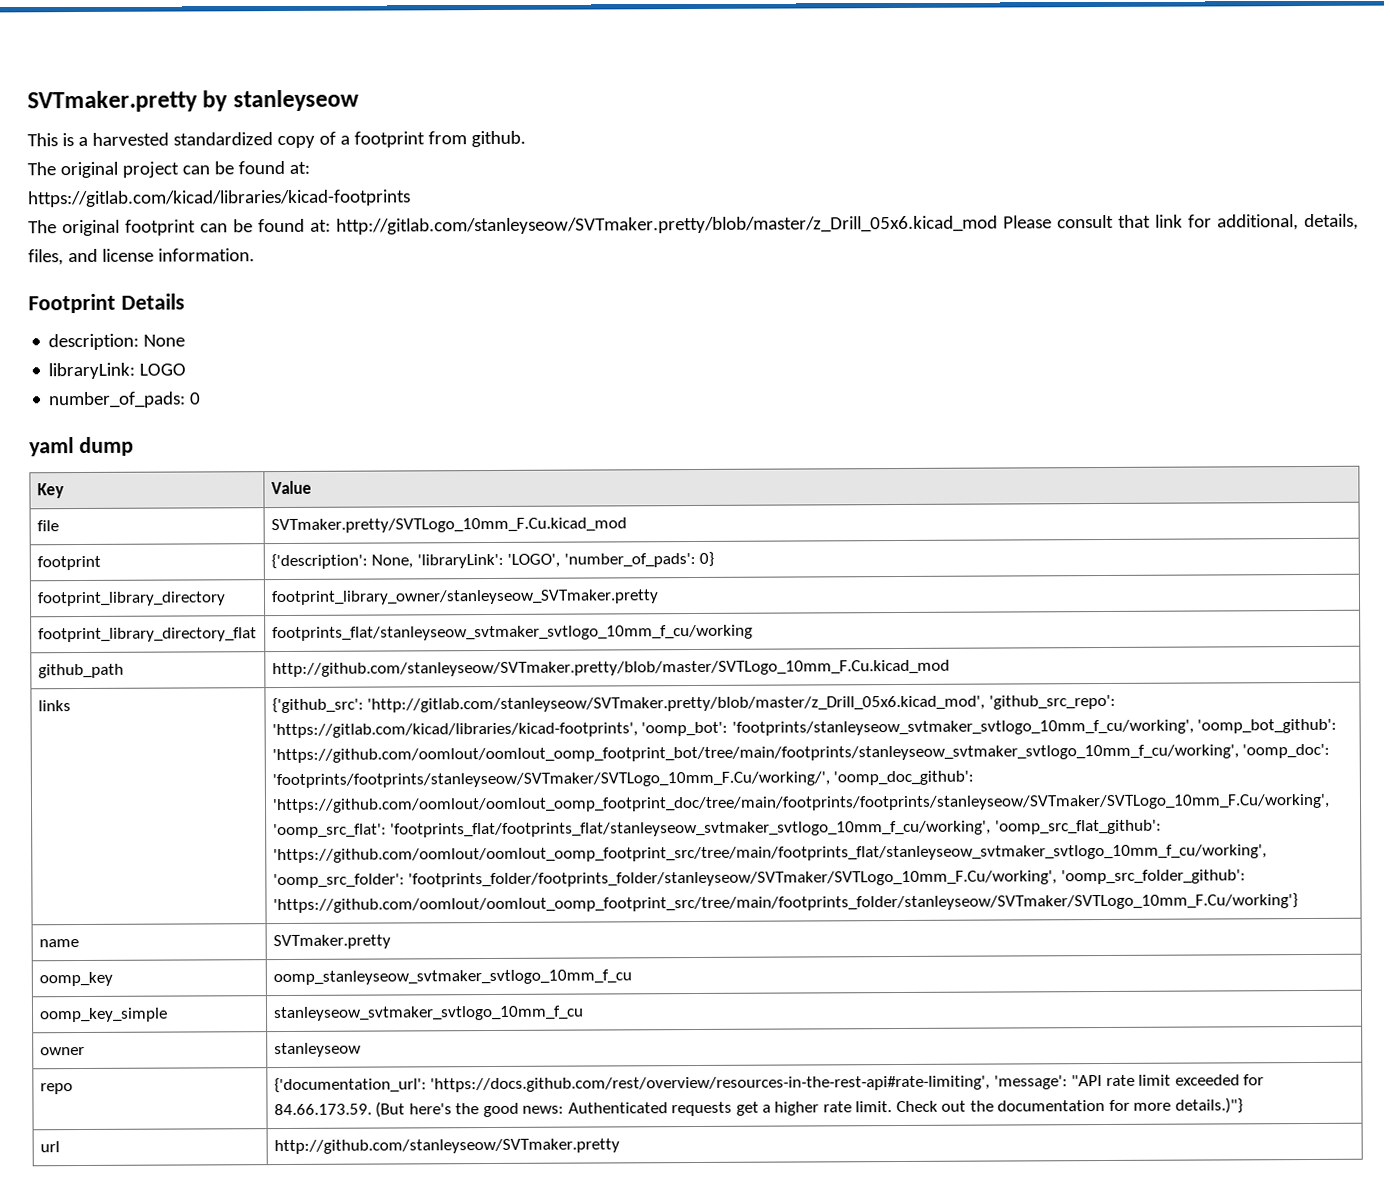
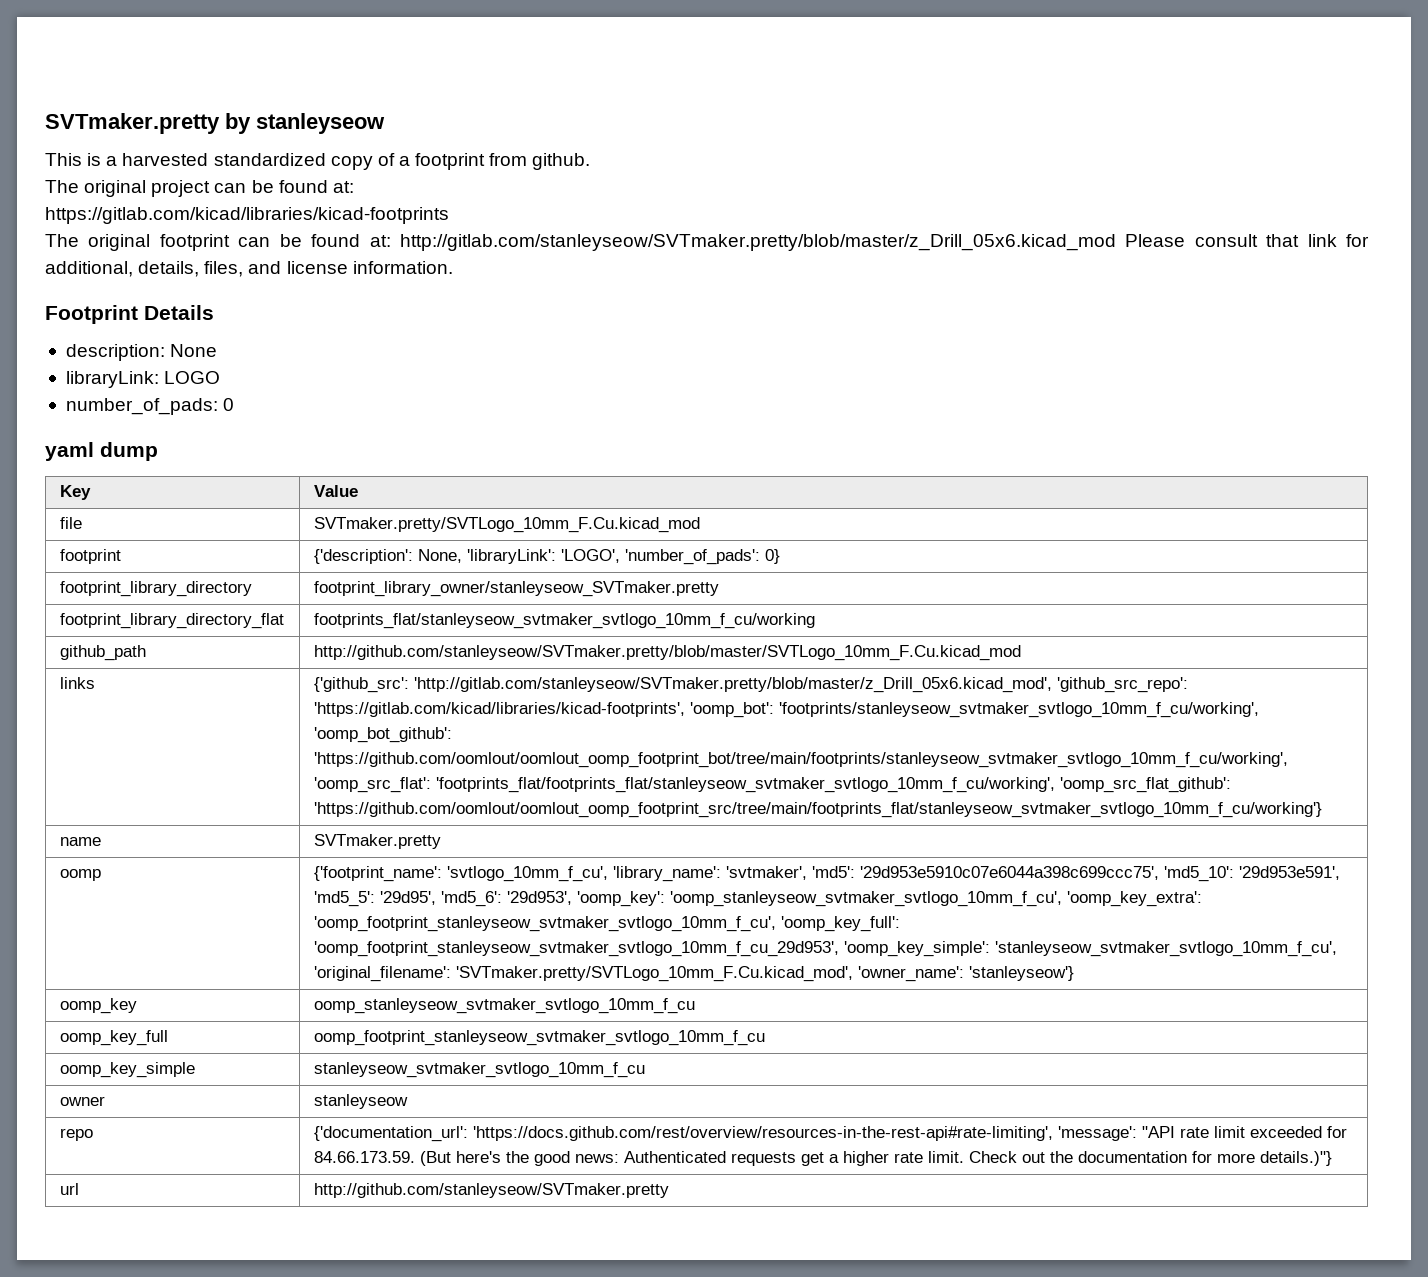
[1242,743,1331,759] [271,770,975,789] [271,793,1330,814] [272,819,1162,839] [272,844,1267,864] [272,869,1246,889] [272,893,1298,914] [38,939,79,948] [272,934,391,950] 'oomp_doc': 'footprints/footprints/stanleyseow/SVTmaker/SVTLogo_10mm_F.Cu/working/', 'oomp_doc_github': 'https://github.com/oomlout/oomlout_oomp_footprint_doc/tree/main/footprints/footprints/stanleyseow/SVTmaker/SVTLogo_10mm_F.Cu/working', 'oomp_src_flat': 'footprints_flat/footprints_flat/stanleyseow_svtmaker_svtlogo_10mm_f_cu/working', 'oomp_src_flat_github': 'https://github.com/oomlout/oomlout_oomp_footprint_src/tree/main/footprints_flat/stanleyseow_svtmaker_svtlogo_10mm_f_cu/working', 'oomp_src_folder': 'footprints_folder/footprints_folder/stanleyseow/SVTmaker/SVTLogo_10mm_F.Cu/working', 'oomp_src_folder_github': 'https://github.com/oomlout/oomlout_oomp_footprint_src/tree/main/footprints_folder/stanleyseow/SVTmaker/SVTLogo_10mm_F.Cu/working'} // name | SVTmaker.pretty -> [313,777,1231,793] [313,802,1322,818] [59,837,101,846] [313,834,441,849] [59,869,101,881] [313,866,1340,882] [313,891,1202,907] [313,916,900,932] [313,941,1337,957] [313,966,1074,982] 'oomp_src_flat': 'footprints_flat/footprints_flat/stanleyseow_svtmaker_svtlogo_10mm_f_cu/working', 'oomp_src_flat_github': 'https://github.com/oomlout/oomlout_oomp_footprint_src/tree/main/footprints_flat/stanleyseow_svtmaker_svtlogo_10mm_f_cu/working'} // name | SVTmaker.pretty // oomp | {'footprint_name': 'svtlogo_10mm_f_cu', 'library_name': 'svtmaker', 'md5': '29d953e5910c07e6044a398c699ccc75', 'md5_10': '29d953e591', 'md5_5': '29d95', 'md5_6': '29d953', 'oomp_key': 'oomp_stanleyseow_svtmaker_svtlogo_10mm_f_cu', 'oomp_key_extra': 'oomp_footprint_stanleyseow_svtmaker_svtlogo_10mm_f_cu', 'oomp_key_full': 'oomp_footprint_stanleyseow_svtmaker_svtlogo_10mm_f_cu_29d953', 'oomp_key_simple': 'stanleyseow_svtmaker_svtlogo_10mm_f_cu', 'original_filename': 'SVTmaker.pretty/SVTLogo_10mm_F.Cu.kicad_mod', 'owner_name': 'stanleyseow'}
(632, 977) none -> [59,1030,168,1046] [313,1030,765,1046] // oomp_key_full | oomp_footprint_stanleyseow_svtmaker_svtlogo_10mm_f_cu

